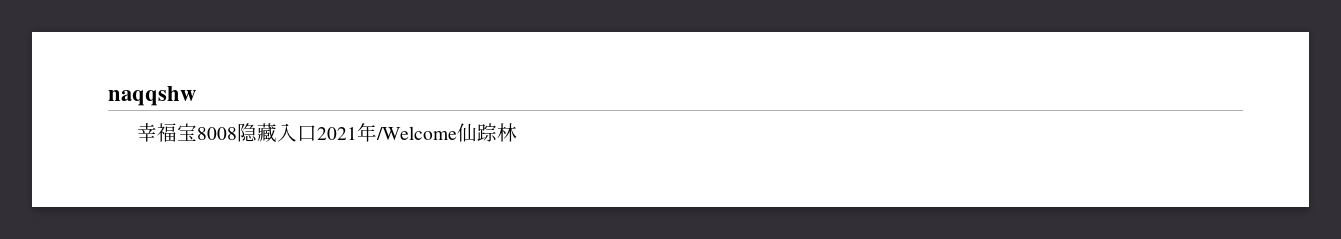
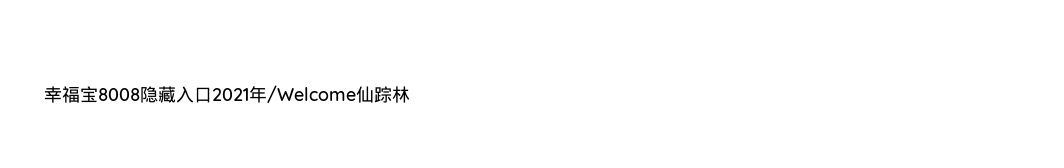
[108,86,196,106] naqqshw // -> (44, 94) none

